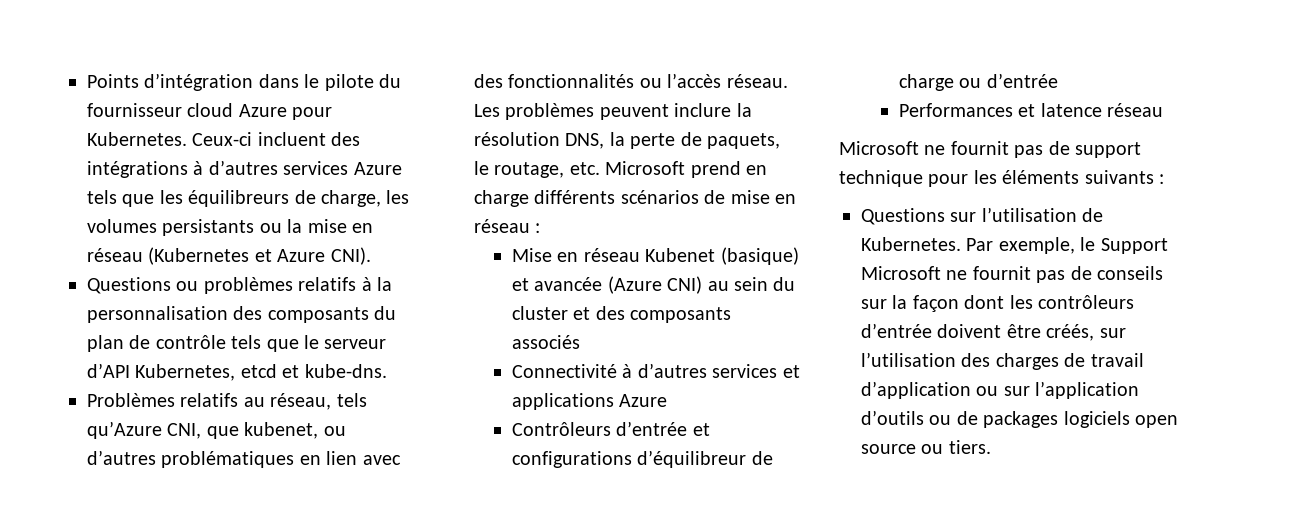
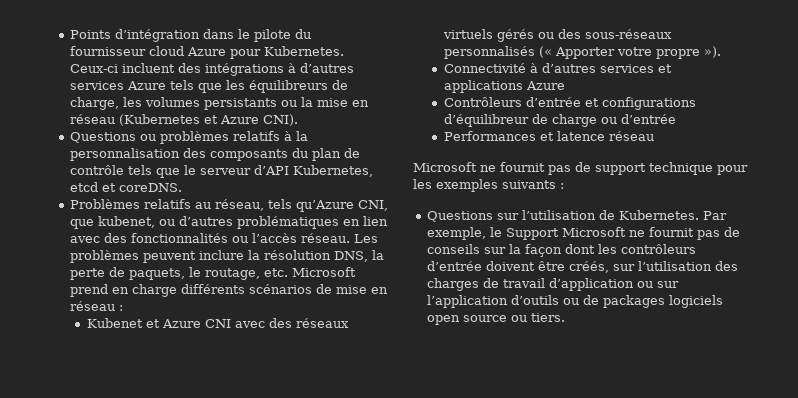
[304,364,387,378] kube-dns. -> [119,183,183,192] coreDNS.
[511,247,799,265] [511,276,796,294] [511,306,732,323] [511,335,580,349] Mise en réseau Kubenet (basique) et avancée (Azure CNI) au sein du cluster et des composants associés -> [86,318,349,328] [442,29,672,42] [443,46,721,59] Kubenet et Azure CNI avec des réseaux virtuels gérés ou des sous-réseaux personnalisés (« Apporter votre propre »).
[1002,170,1080,184] éléments -> [436,179,498,192] exemples

